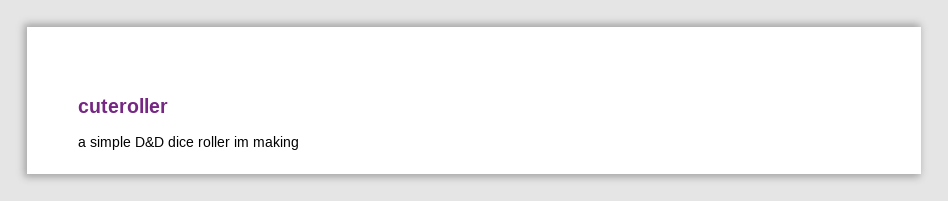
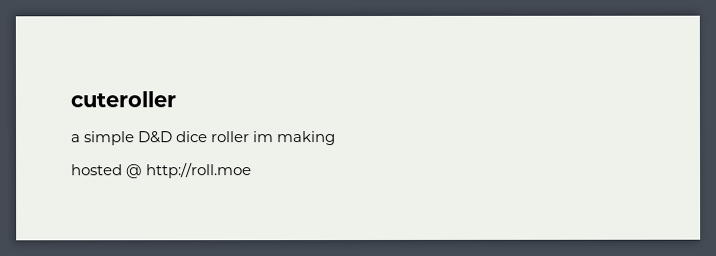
(299, 143) none -> [71,162,253,179] // hosted @ http://roll.moe

